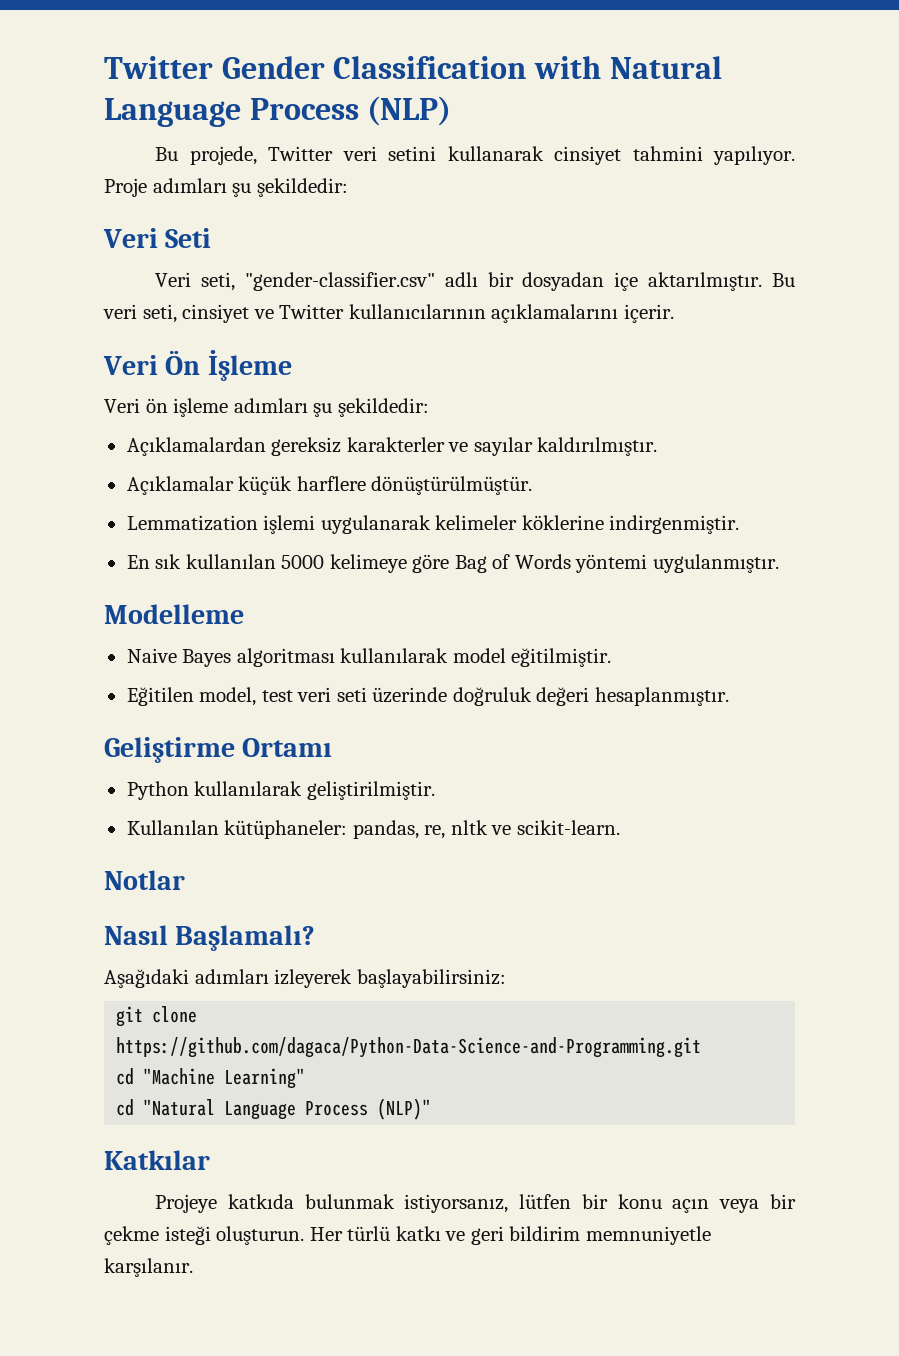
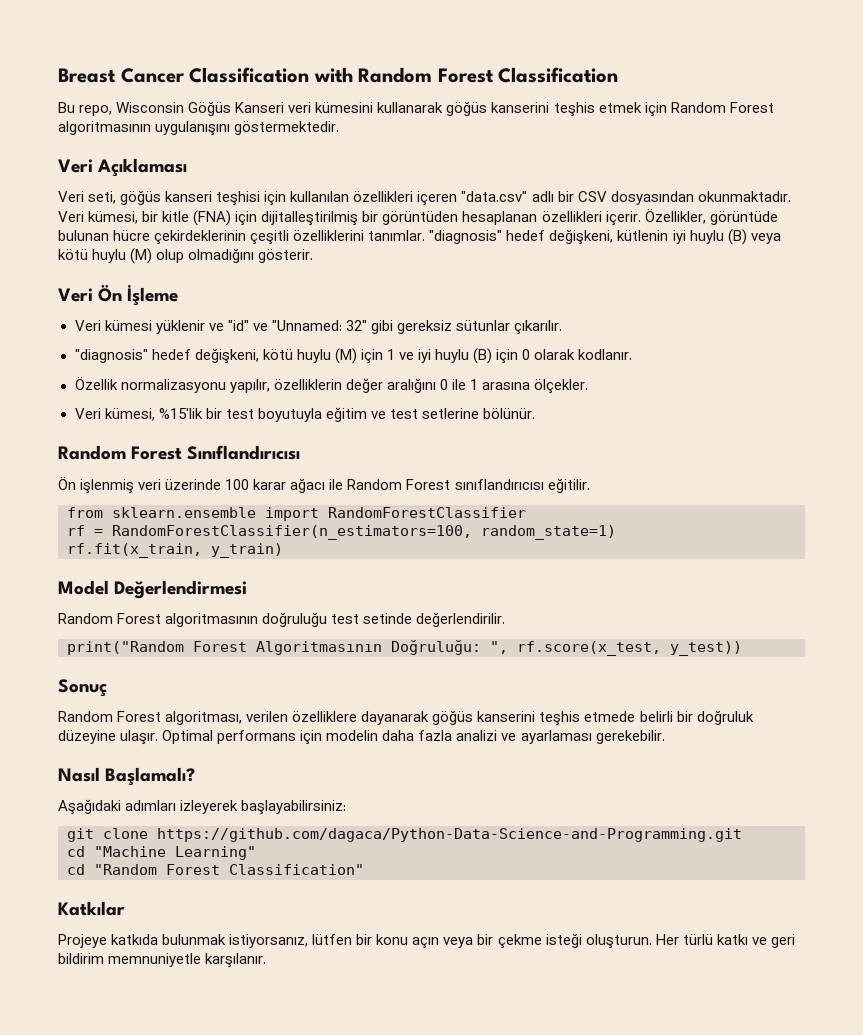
[104,56,722,79] [104,96,452,127] [155,146,796,165] [104,178,348,197] [103,228,212,248] Twitter Gender Classification with Natural Language Process (NLP) // Bu projede, Twitter veri setini kullanarak cinsiyet tahmini yapılıyor. Proje adımları şu şekildedir: // Veri Seti -> [58,67,619,83] [58,101,774,117] [58,121,340,136] [58,158,188,177] Breast Cancer Classification with Random Forest Classification // Bu repo, Wisconsin Göğüs Kanseri veri kümesini kullanarak göğüs kanserini teşhis etmek için Random Forest algoritmasının uygulanışını göstermektedir. // Veri Açıklaması
[244,272,796,291] [103,304,674,323] [103,350,292,381] [104,398,429,417] [126,437,658,456] [126,476,533,495] [126,515,740,534] [126,554,779,573] [104,604,244,624] [126,648,612,667] [126,687,729,706] [104,737,333,763] [126,781,435,800] [126,820,620,839] [104,870,185,890] "gender-classifier.csv" adlı bir dosyadan içe aktarılmıştır. Bu veri seti, cinsiyet ve Twitter kullanıcılarının açıklamalarını içerir. // Veri Ön İşleme // Veri ön işleme adımları şu şekildedir: // Açıklamalardan gereksiz karakterler ve sayılar kaldırılmıştır. // Açıklamalar küçük harflere dönüştürülmüştür. // Lemmatization işlemi uygulanarak kelimeler köklerine indirgenmiştir. // En sık kullanılan 5000 kelimeye göre Bag of Words yöntemi uygulanmıştır. // Modelleme // Naive Bayes algoritması kullanılarak model eğitilmiştir. // Eğitilen model, test veri seti üzerinde doğruluk değeri hesaplanmıştır. // Geliştirme Ortamı // Python kullanılarak geliştirilmiştir. // Kullanılan kütüphaneler: pandas, re, nltk ve scikit-learn. // Notlar -> [120,190,791,206] [58,208,778,226] [58,229,781,245] [58,248,314,264] [58,284,179,306] [74,320,563,335] [74,348,633,364] [74,376,589,394] [74,407,535,422] [58,445,301,460] [58,476,590,494] [67,507,526,521] [67,525,616,540] [67,543,283,558] [58,580,248,599] [58,612,506,627] [67,640,742,656] [58,679,107,697] [58,710,754,726] [58,730,665,745] göğüs kanseri teşhisi için kullanılan özellikleri içeren "data.csv" adlı bir CSV dosyasından okunmaktadır. Veri kümesi, bir kitle (FNA) için dijitalleştirilmiş bir görüntüden hesaplanan özellikleri içerir. Özellikler, görüntüde bulunan hücre çekirdeklerinin çeşitli özelliklerini tanımlar. "diagnosis" hedef değişkeni, kütlenin iyi huylu (B) veya kötü huylu (M) olup olmadığını gösterir. // Veri Ön İşleme // Veri kümesi yüklenir ve "id" ve "Unnamed: 32" gibi gereksiz sütunlar çıkarılır. // "diagnosis" hedef değişkeni, kötü huylu (M) için 1 ve iyi huylu (B) için 0 olarak kodlanır. // Özellik normalizasyonu yapılır, özelliklerin değer aralığını 0 ile 1 arasına ölçekler. // Veri kümesi, %15'lik bir test boyutuyla eğitim ve test setlerine bölünür. // Random Forest Sınıflandırıcısı // Ön işlenmiş veri üzerinde 100 karar ağacı ile Random Forest sınıflandırıcısı eğitilir. // from sklearn.ensemble import RandomForestClassifier // rf = RandomForestClassifier(n_estimators=100, random_state=1) // rf.fit(x_train, y_train) // Model Değerlendirmesi // Random Forest algoritmasının doğruluğu test setinde değerlendirilir. // print("Random Forest Algoritmasının Doğruluğu: ", rf.score(x_test, y_test)) // Sonuç // Random Forest algoritması, verilen özelliklere dayanarak göğüs kanserini teşhis etmede belirli bir doğruluk düzeyine ulaşır. Optimal performans için modelin daha fazla analizi ve ayarlaması gerekebilir.
[143,1098,432,1120] "Natural Language Process (NLP)" -> [94,864,364,875] "Random Forest Classification"

